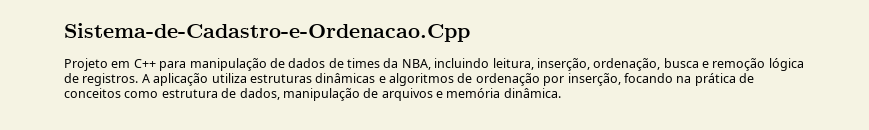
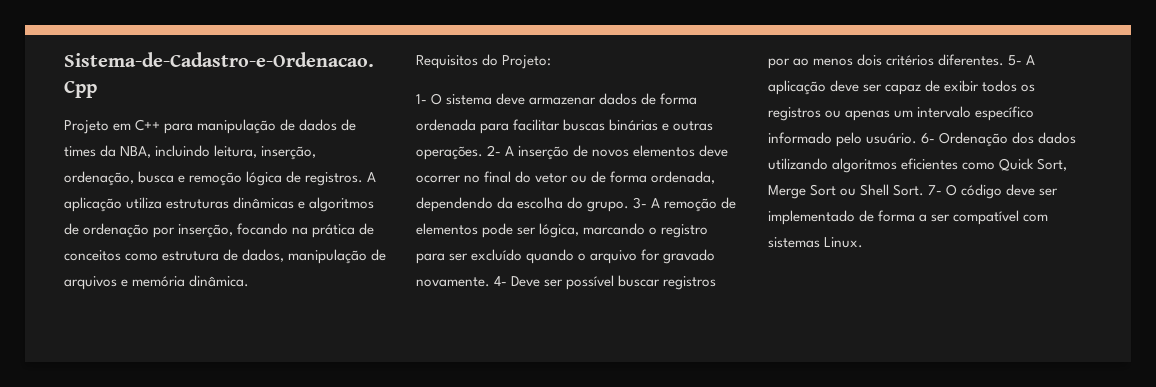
(561, 93) none -> [416,54,552,69] [416,93,698,105] [416,119,714,134] [416,145,729,160] [416,171,716,184] [416,197,737,212] [416,223,709,238] [416,249,716,264] [416,275,717,290] [768,54,1036,69] [768,80,1036,95] [768,106,1035,121] [768,132,1077,147] [768,158,1068,173] [768,184,1059,199] [768,210,1049,225] [768,237,864,248] // Requisitos do Projeto: // 1- O sistema deve armazenar dados de forma ordenada para facilitar buscas binárias e outras operações. 2- A inserção de novos elementos deve ocorrer no final do vetor ou de forma ordenada, dependendo da escolha do grupo. 3- A remoção de elementos pode ser lógica, marcando o registro para ser excluído quando o arquivo for gravado novamente. 4- Deve ser possível buscar registros por ao menos dois critérios diferentes. 5- A aplicação deve ser capaz de exibir todos os registros ou apenas um intervalo específico informado pelo usuário. 6- Ordenação dos dados utilizando algoritmos eficientes como Quick Sort, Merge Sort ou Shell Sort. 7- O código deve ser implementado de forma a ser compatível com sistemas Linux.

